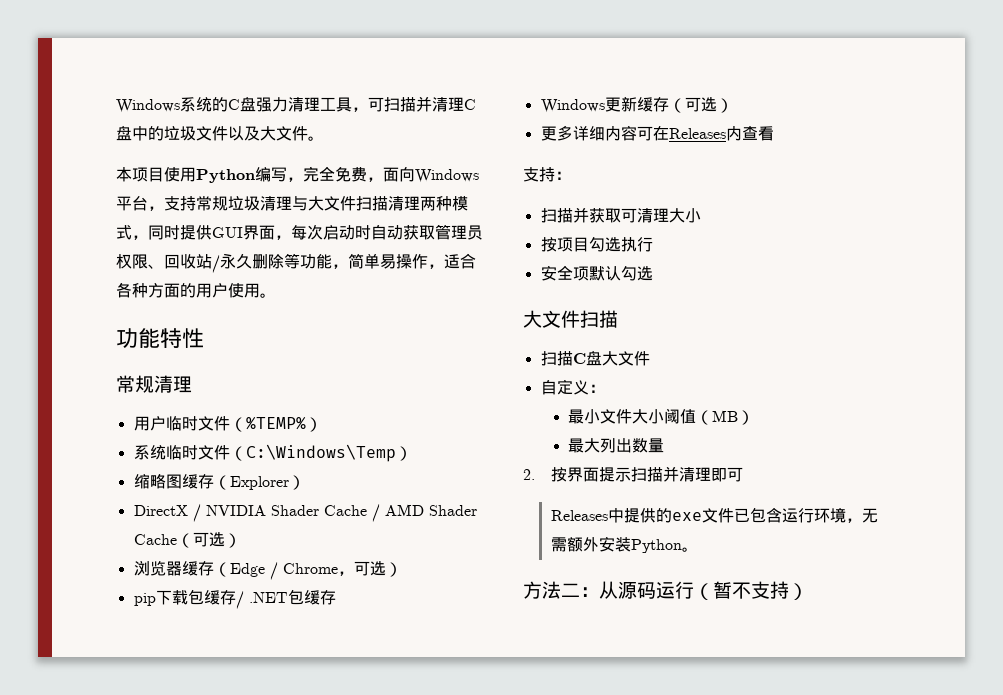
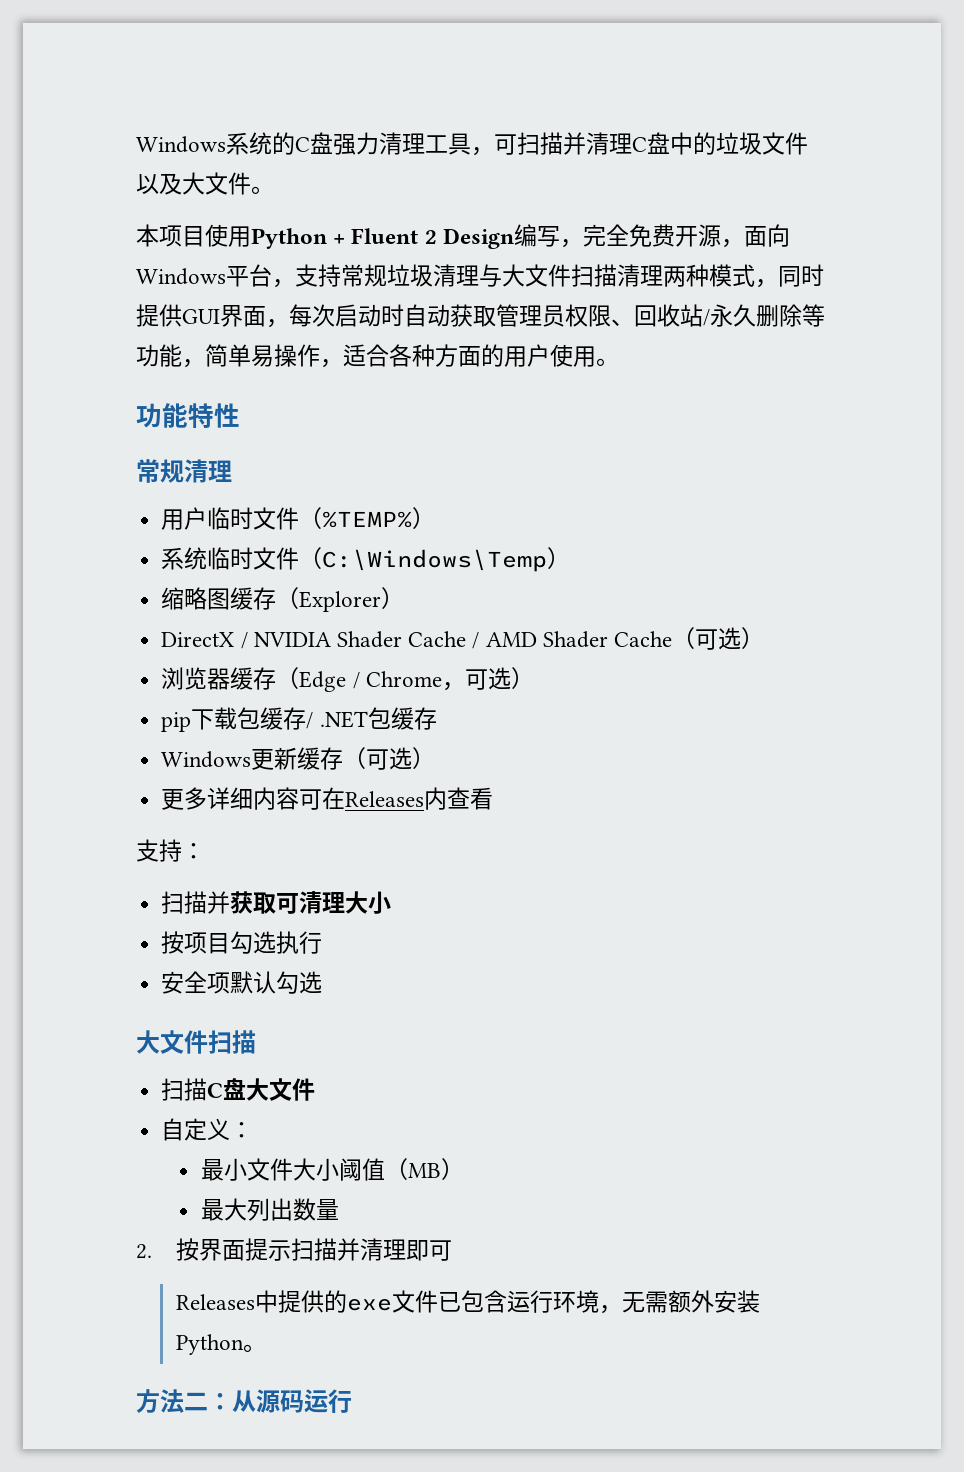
(255, 176) none -> [333,228,514,249] + Fluent 2 Design
(367, 174) none -> [674,224,721,247] 开源
[694,581,808,600] （暂不支持） -> (352, 1401) none

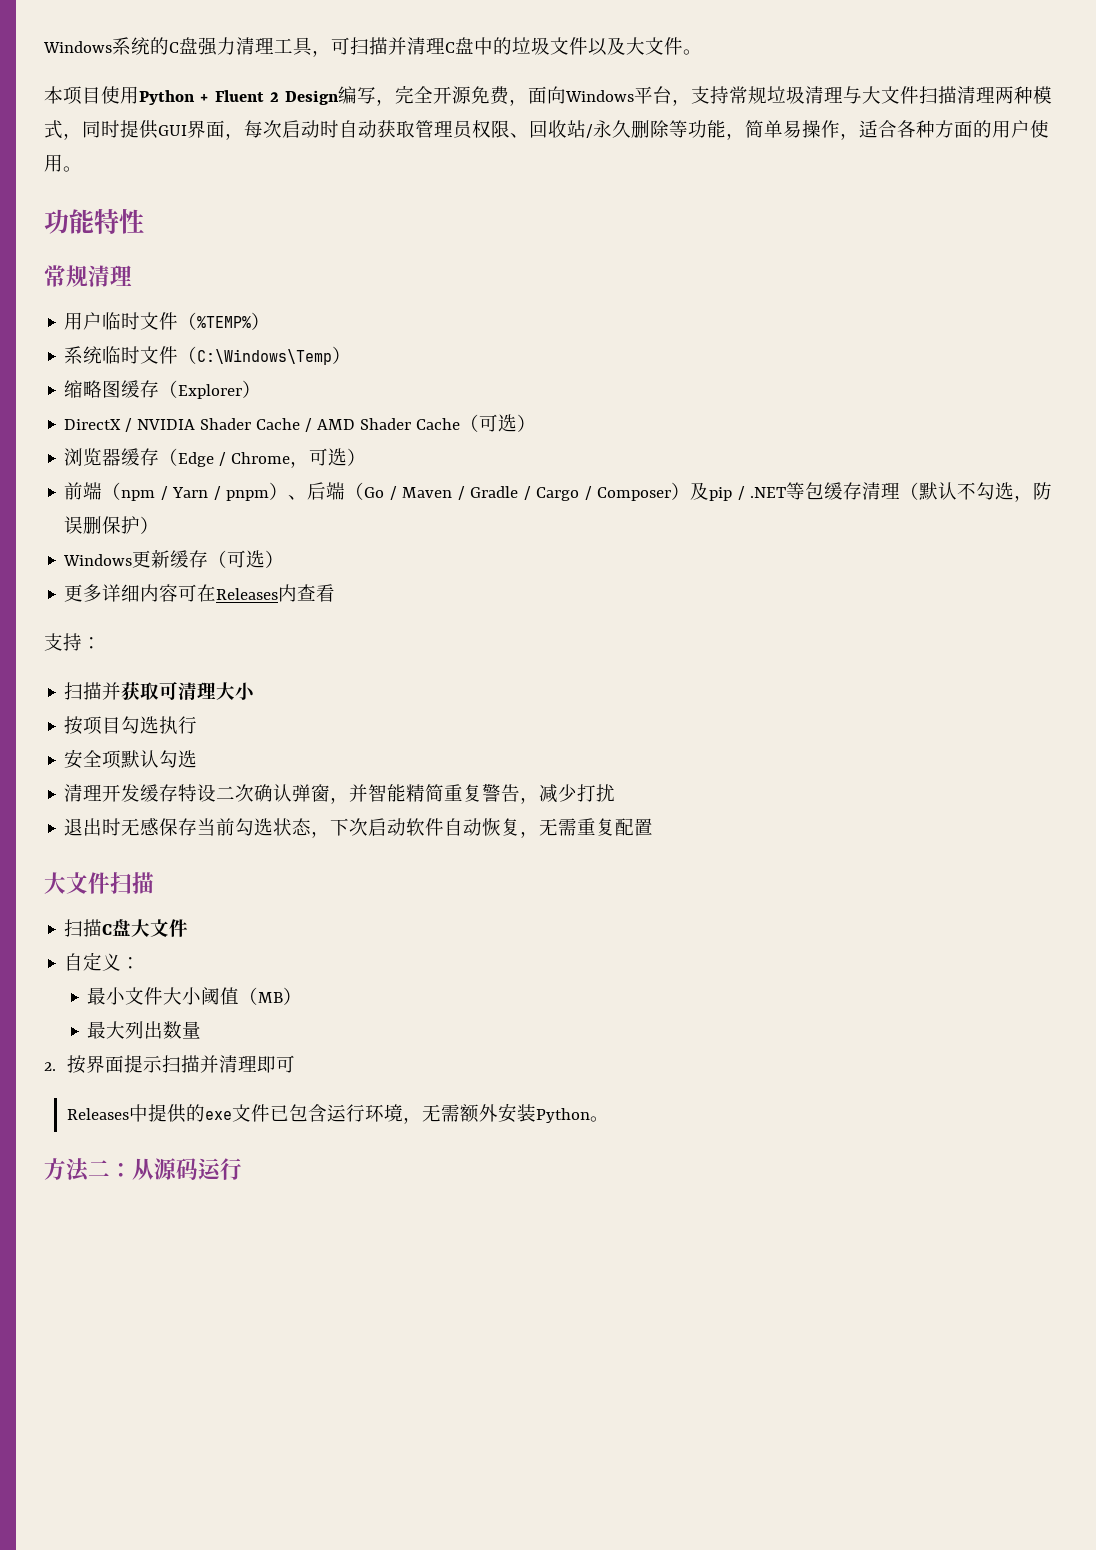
[628,224,721,247] 免费开源 -> [433,86,509,105] 开源免费
[161,707,437,732] pip下载包缓存/ .NET包缓存 -> [64,482,1053,502] [64,516,160,534] 前端（npm / Yarn / pnpm）、后端（Go / Maven / Gradle / Cargo / Composer）及pip / .NET等包缓存清理（默认不勾选，防误删保护）
(323, 982) none -> [64,783,616,804] [64,818,654,838] // 清理开发缓存特设二次确认弹窗，并智能精简重复警告，减少打扰 // 退出时无感保存当前勾选状态，下次启动软件自动恢复，无需重复配置

